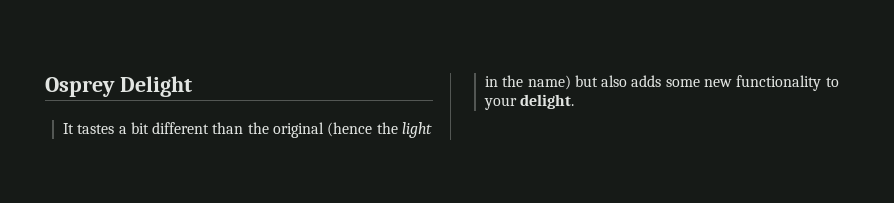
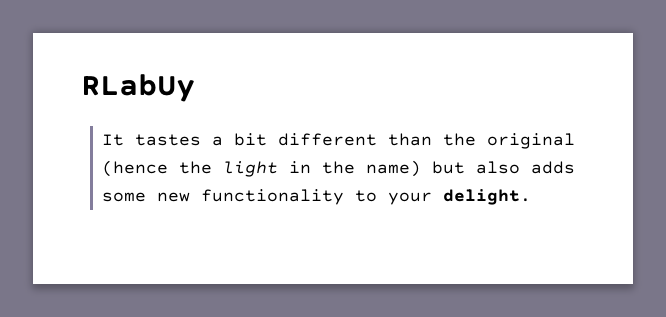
[45,76,192,97] Osprey Delight -> [81,74,195,102] RLabUy

